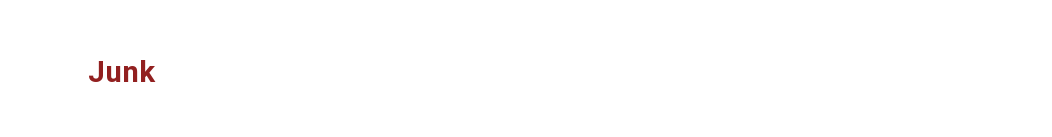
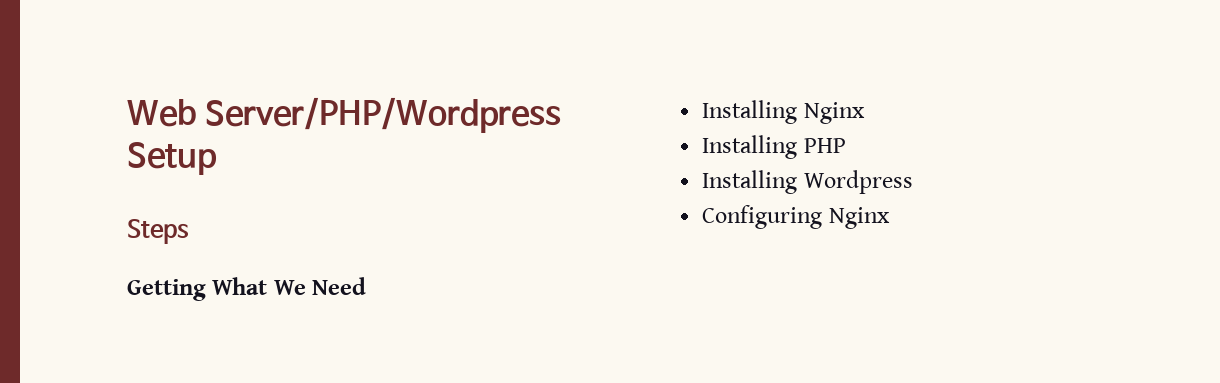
[88,60,156,82] Junk -> [127,97,561,133] [127,142,217,175] [127,219,189,244] [127,277,367,301] [702,100,865,124] [702,135,846,159] [702,170,913,194] [702,205,890,229] Web Server/PHP/Wordpress Setup // Steps // Getting What We Need // Installing Nginx // Installing PHP // Installing Wordpress // Configuring Nginx

